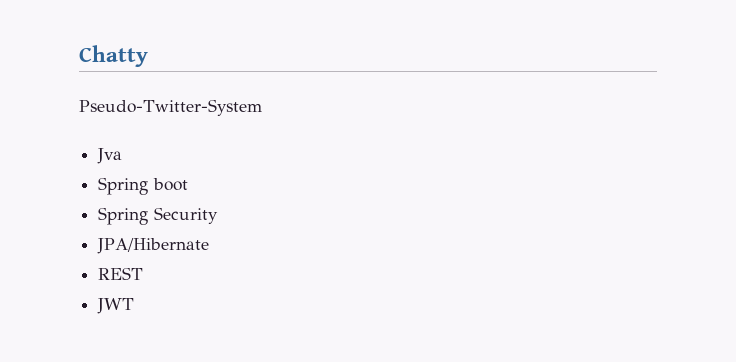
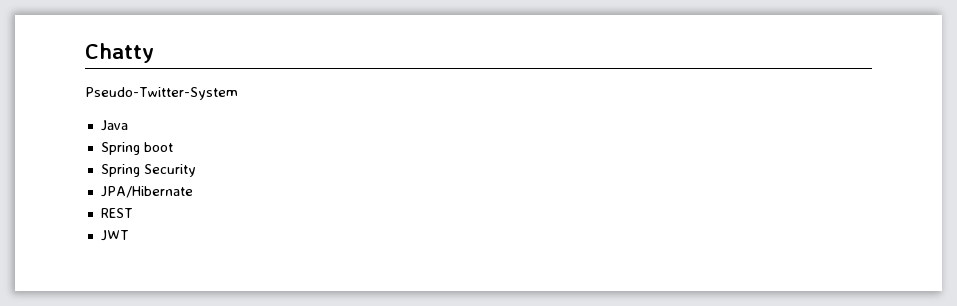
[97,148,123,164] Jva -> [100,120,128,131] Java

